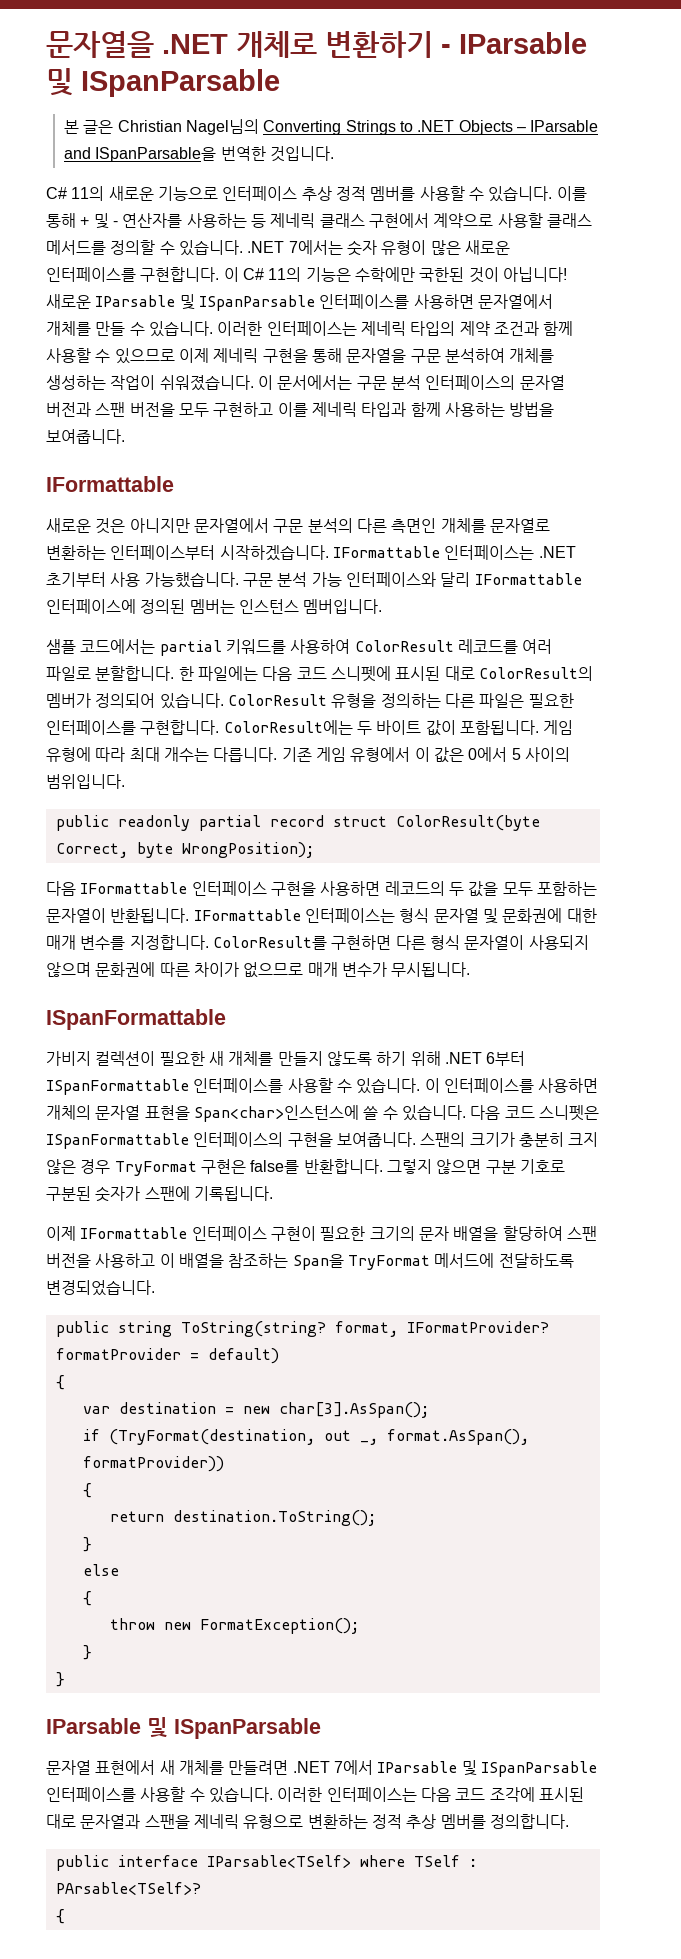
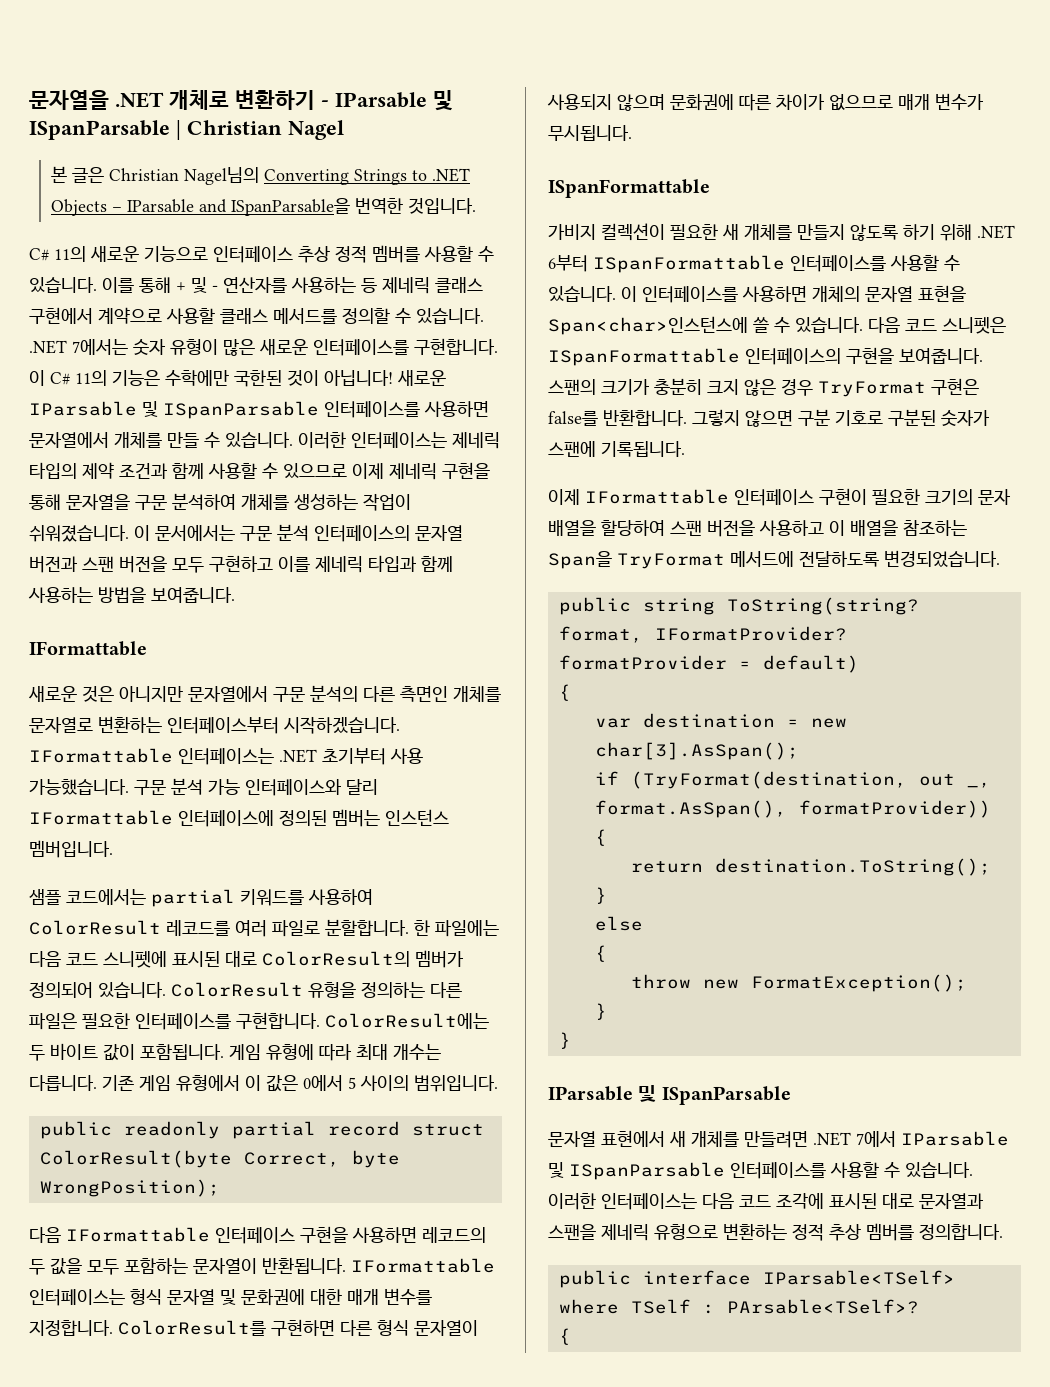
(280, 83) none -> [176,120,344,140] | Christian Nagel

